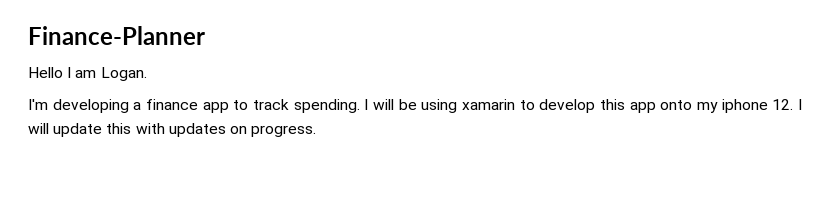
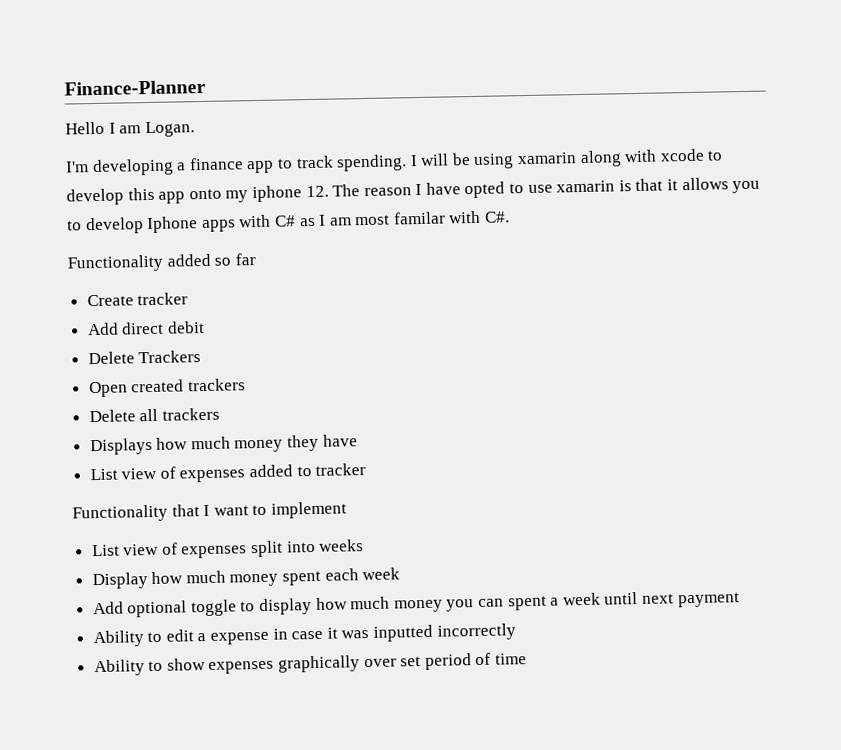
(516, 104) none -> [579,148,705,168] along with xcode
[797,99,802,110] [28,123,317,137] I will update this with updates on progress. -> [332,177,761,199] [67,210,511,235] [67,253,256,273] [86,292,189,307] [86,320,205,336] [87,350,202,365] [88,378,246,398] [88,407,220,423] [89,434,358,456] [89,463,367,483] [72,501,347,523] [91,539,365,559] [91,567,401,590] [92,592,740,618] [92,623,516,648] [93,652,528,677] The reason I have opted to use xamarin is that it allows you to develop Iphone apps with C# as I am most familar with C#. // Functionality added so far // Create tracker // Add direct debit // Delete Trackers // Open created trackers // Delete all trackers // Displays how much money they have // List view of expenses added to tracker // Functionality that I want to implement // List view of expenses split into weeks // Display how much money spent each week // Add optional toggle to display how much money you can spent a week until next payment // Ability to edit a expense in case it was inputted incorrectly // Ability to show expenses graphically over set period of time

